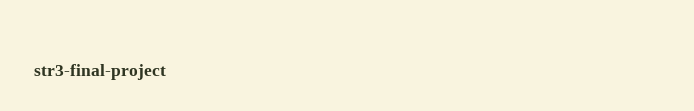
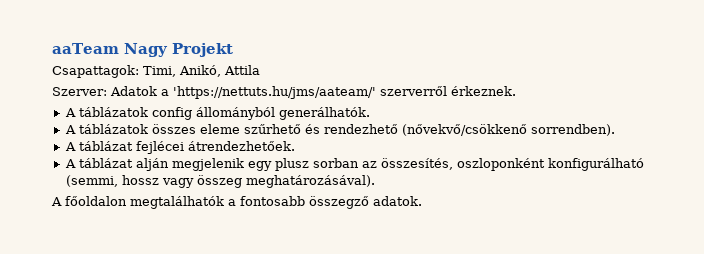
[34,64,166,80] str3-final-project -> [52,43,233,57] [52,65,260,78] [52,86,516,99] [64,107,370,120] [64,124,615,136] [64,141,295,154] [64,158,644,171] [65,175,375,188] [51,196,422,209] aaTeam Nagy Projekt // Csapattagok: Timi, Anikó, Attila // Szerver: Adatok a 'https://nettuts.hu/jms/aateam/' szerverről érkeznek. // A táblázatok config állományból generálhatók. // A táblázatok összes eleme szűrhető és rendezhető (nővekvő/csökkenő sorrendben). // A táblázat fejlécei átrendezhetőek. // A táblázat alján megjelenik egy plusz sorban az összesítés, oszloponként konfigurálható (semmi, hossz vagy összeg meghatározásával). // A főoldalon megtalálhatók a fontosabb összegző adatok.

